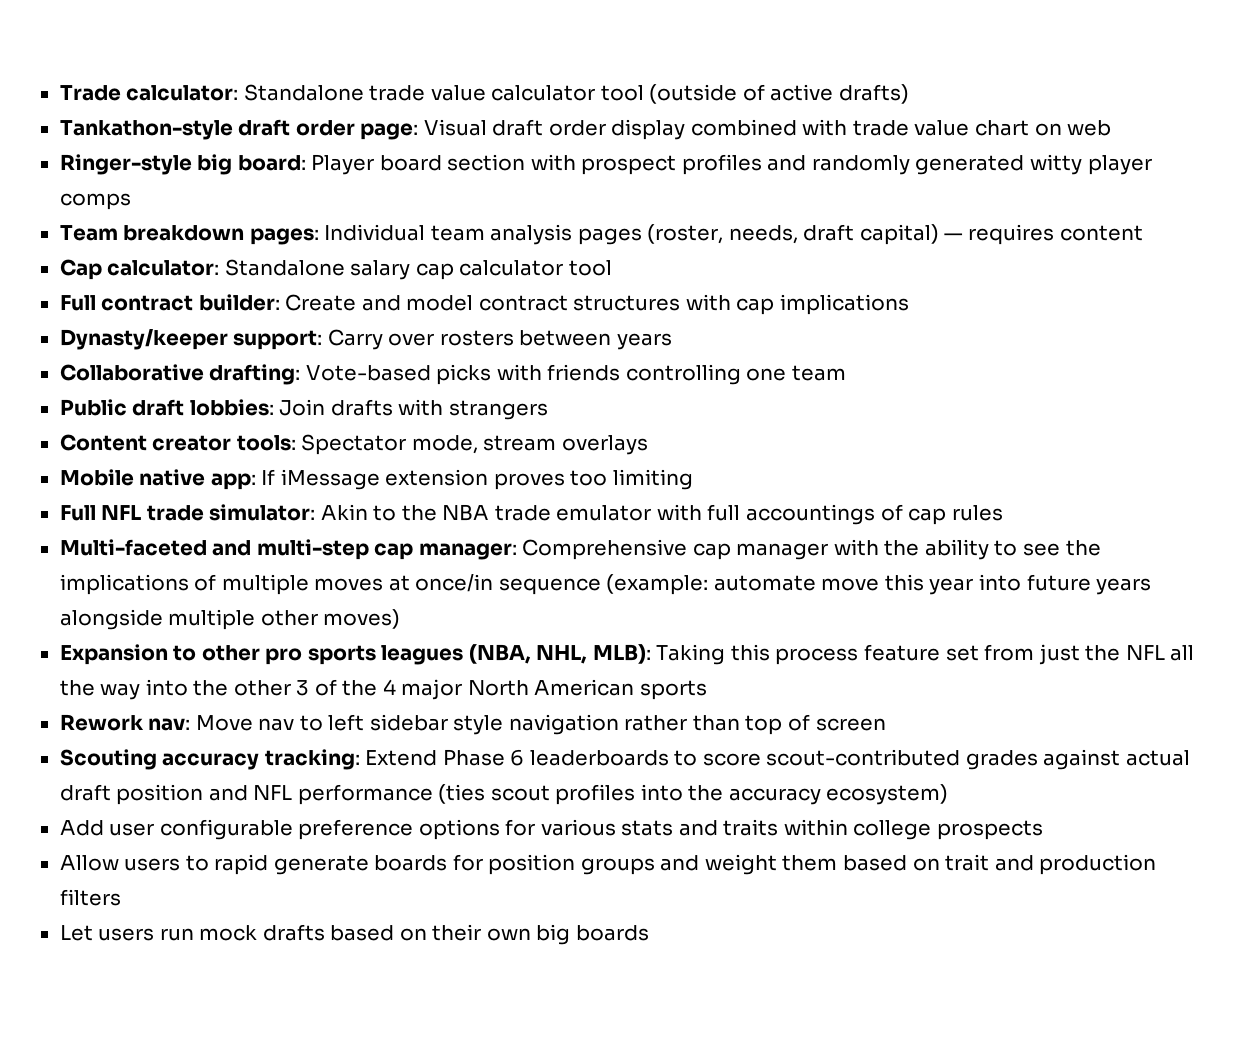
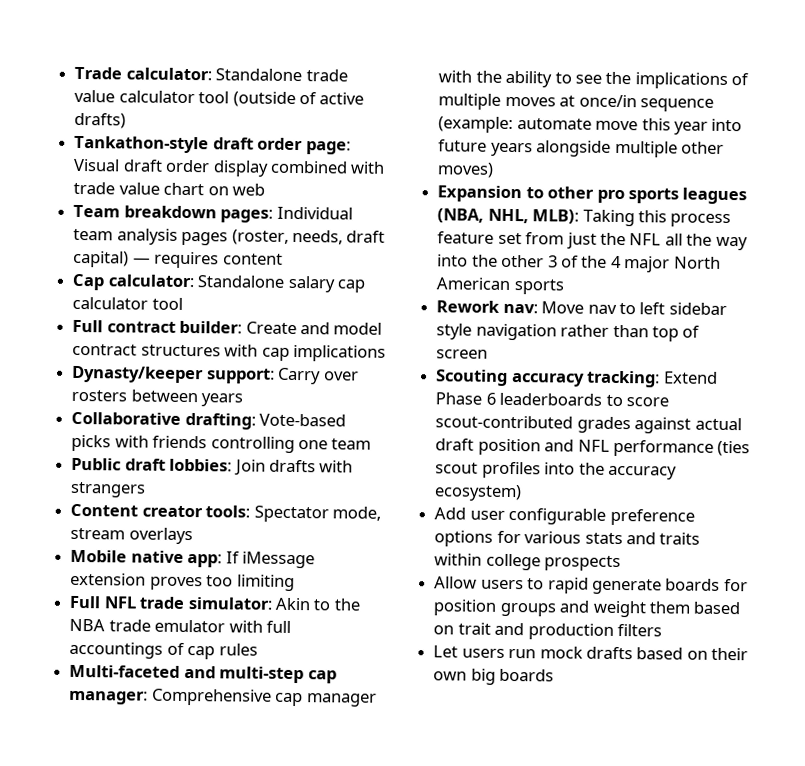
[59,154,1152,175] [59,193,131,210] // Ringer-style big board: Player board section with prospect profiles and randomly generated witty player comps -> (265, 189) none

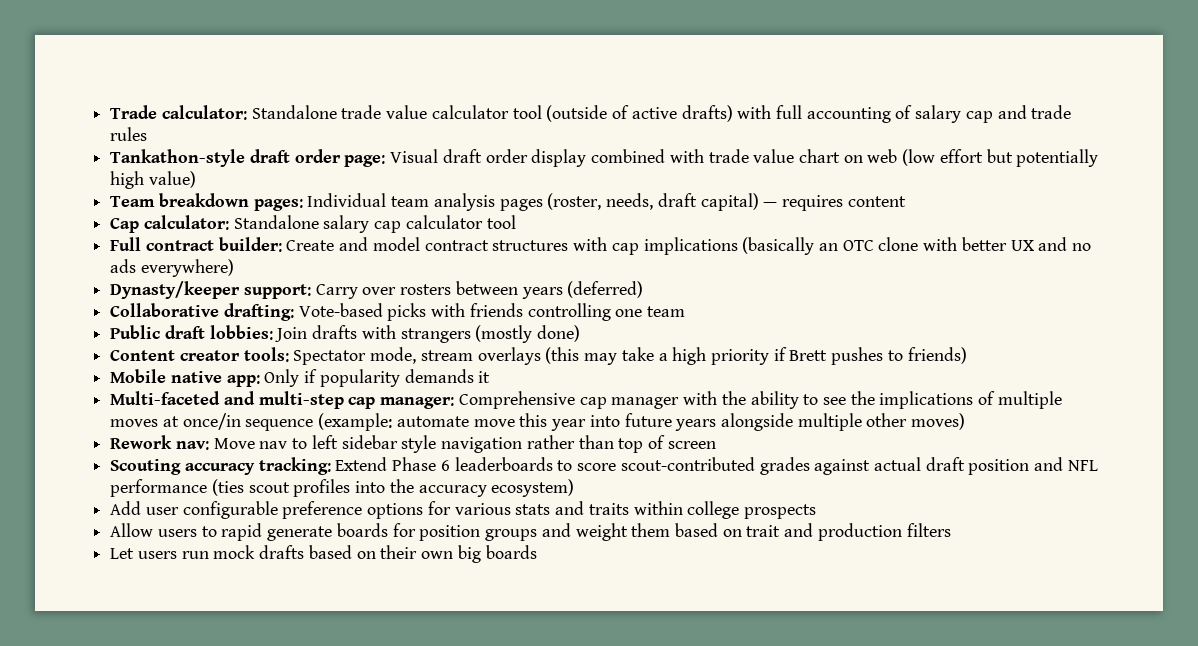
(127, 120) none -> [737,105,1072,123] [110,127,148,141] with full accounting of salary cap and trade rules
(265, 189) none -> [902,149,1099,167] [110,171,196,189] (low effort but potentially high value)
(386, 353) none -> [742,237,1092,255] [110,259,234,277] (basically an OTC clone with better UX and no ads everywhere)
(244, 400) none -> [567,281,644,298] (deferred)
(147, 489) none -> [475,325,581,343] (mostly done)
[70,549,315,569] [70,572,295,592] [69,595,361,611] [69,618,291,633] [69,641,258,660] // Mobile native app: If iMessage extension proves too limiting // Full NFL trade simulator: Akin to the NBA trade emulator with full accountings of cap rules -> [545,347,967,365] [110,369,491,387] (this may take a high priority if Brett pushes to friends) // Mobile native app: Only if popularity demands it
[437,185,748,205] [437,208,732,228] [437,231,748,251] [437,254,721,273] [436,277,564,295] // Expansion to other pro sports leagues (NBA, NHL, MLB): Taking this process feature set from just the NFL all the way into the other 3 of the 4 major North American sports -> (966, 421) none

